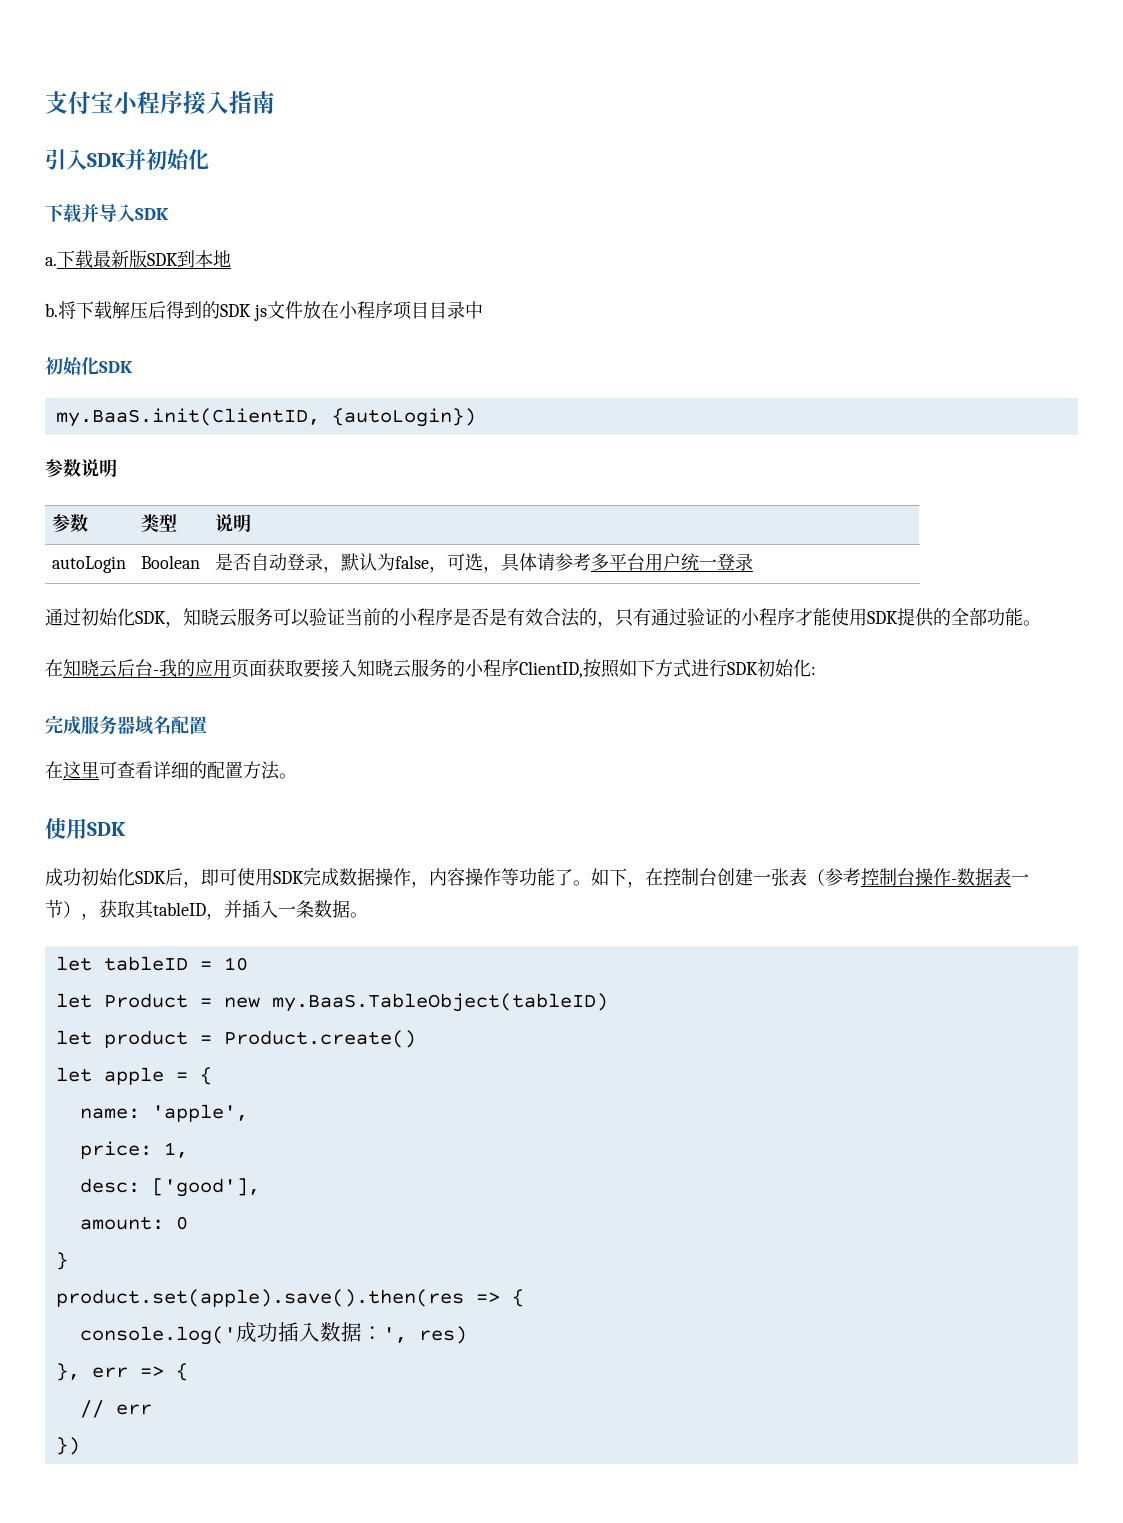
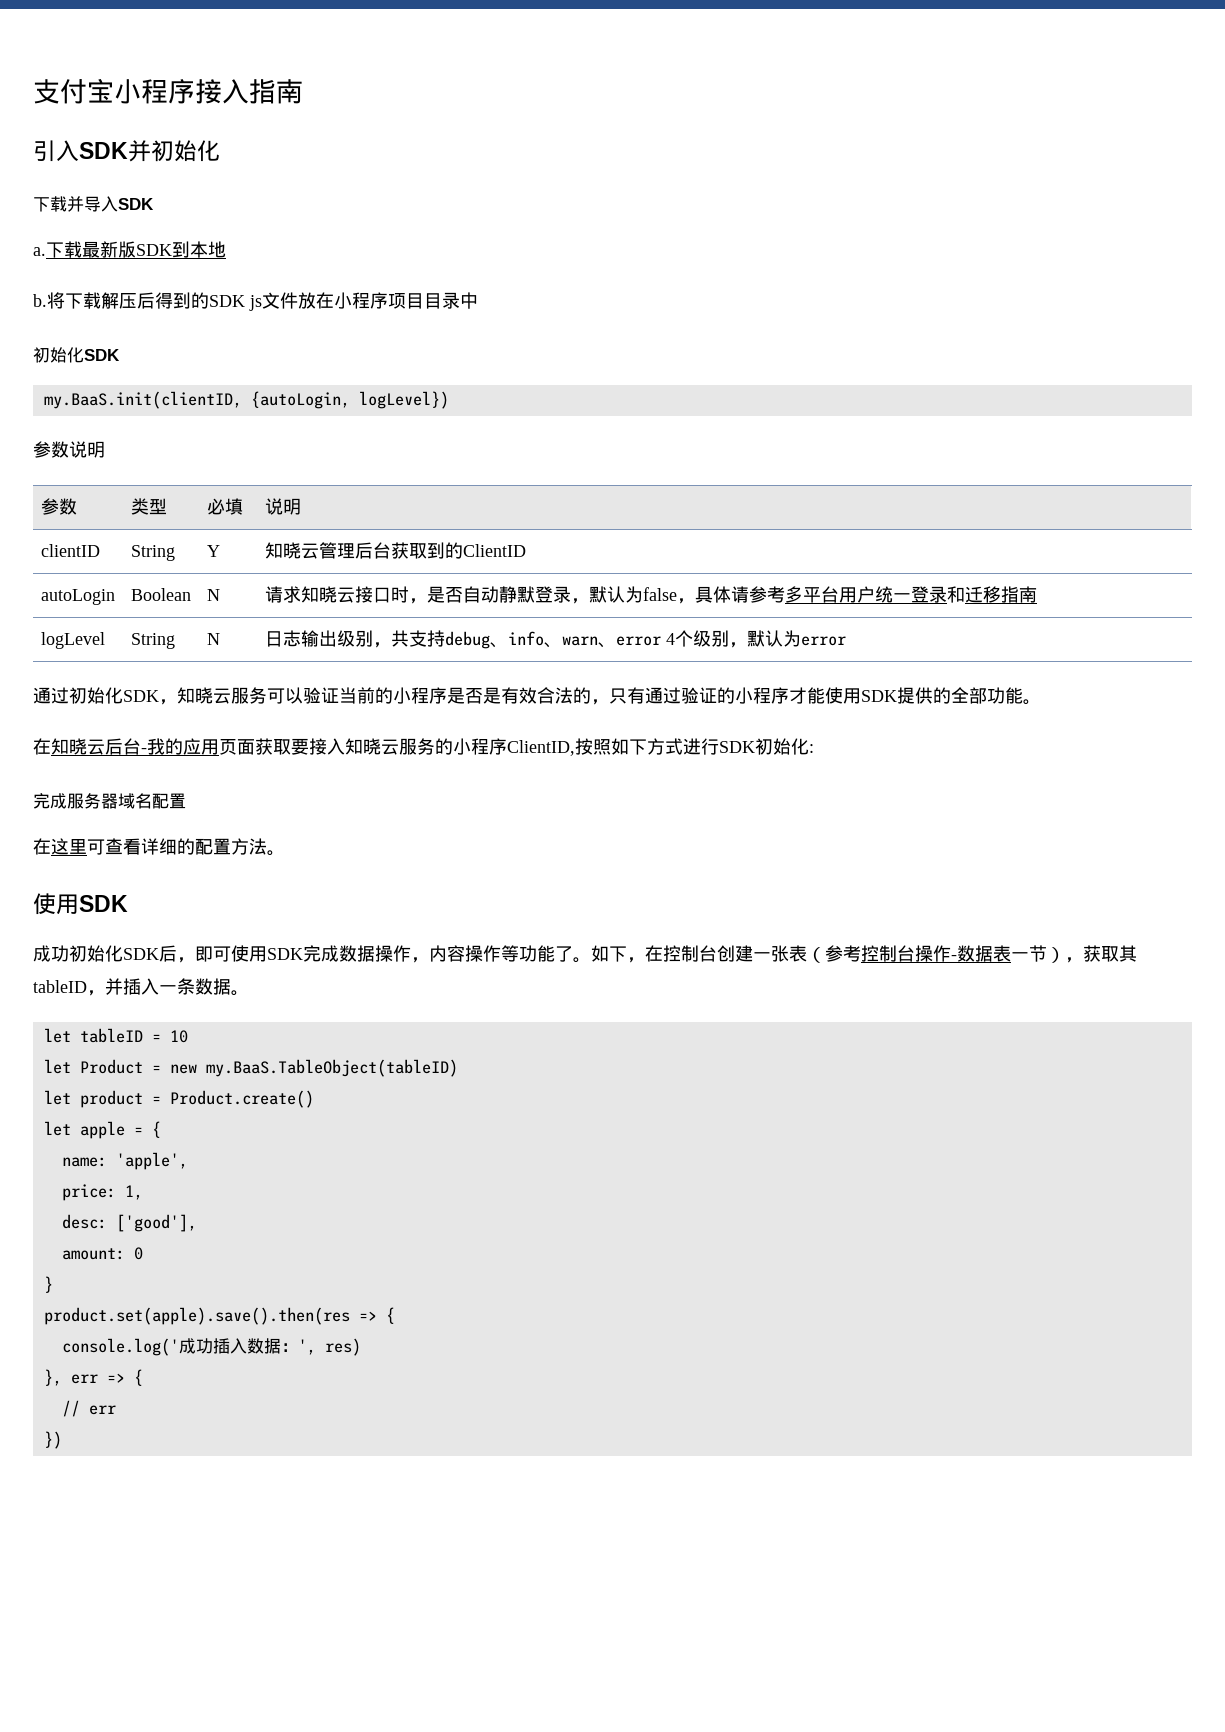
[55,408,476,427] my.BaaS.init(ClientID, {autoLogin}) -> [43,391,449,409] my.BaaS.init(clientID, {autoLogin, logLevel})
[215,514,252,532] [52,556,127,573] [141,555,201,569] | 说明 // autoLogin | Boolean | -> [206,498,243,515] [264,498,301,515] [40,544,100,557] [130,545,175,561] [206,545,220,557] [264,542,526,559] [40,589,115,605] [130,588,191,601] [206,589,220,601] [264,586,427,604] | 必填 | 说明 // clientID | String | Y | 知晓云管理后台获取到的ClientID // autoLogin | Boolean | N | 请求知晓云接口时，
(288, 562) none -> [498,586,535,603] 静默
[447,553,502,573] 可选， -> (695, 601) none
(754, 562) none -> [946,586,1037,603] [40,632,105,649] [130,633,175,649] [206,633,220,645] [264,630,846,649] 和迁移指南 // logLevel | String | N | 日志输出级别，共支持debug、info、warn、error 4个级别，默认为error

